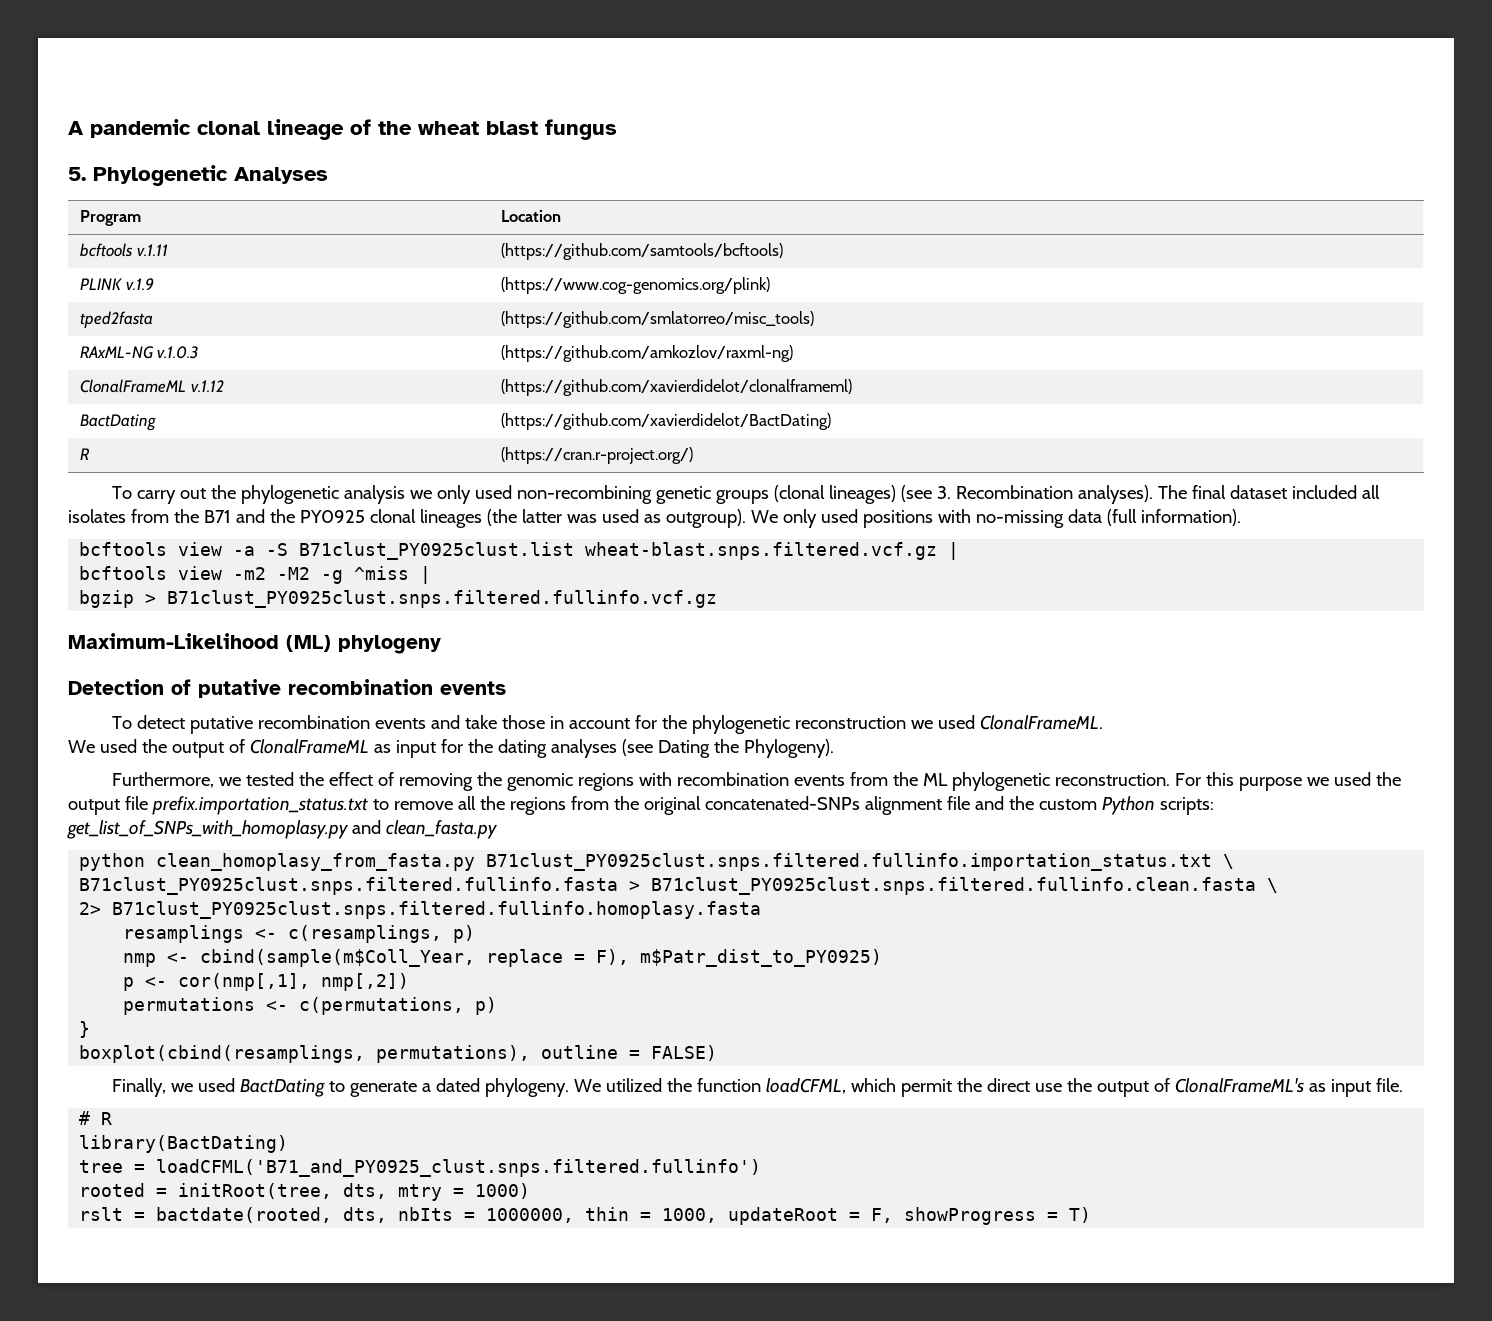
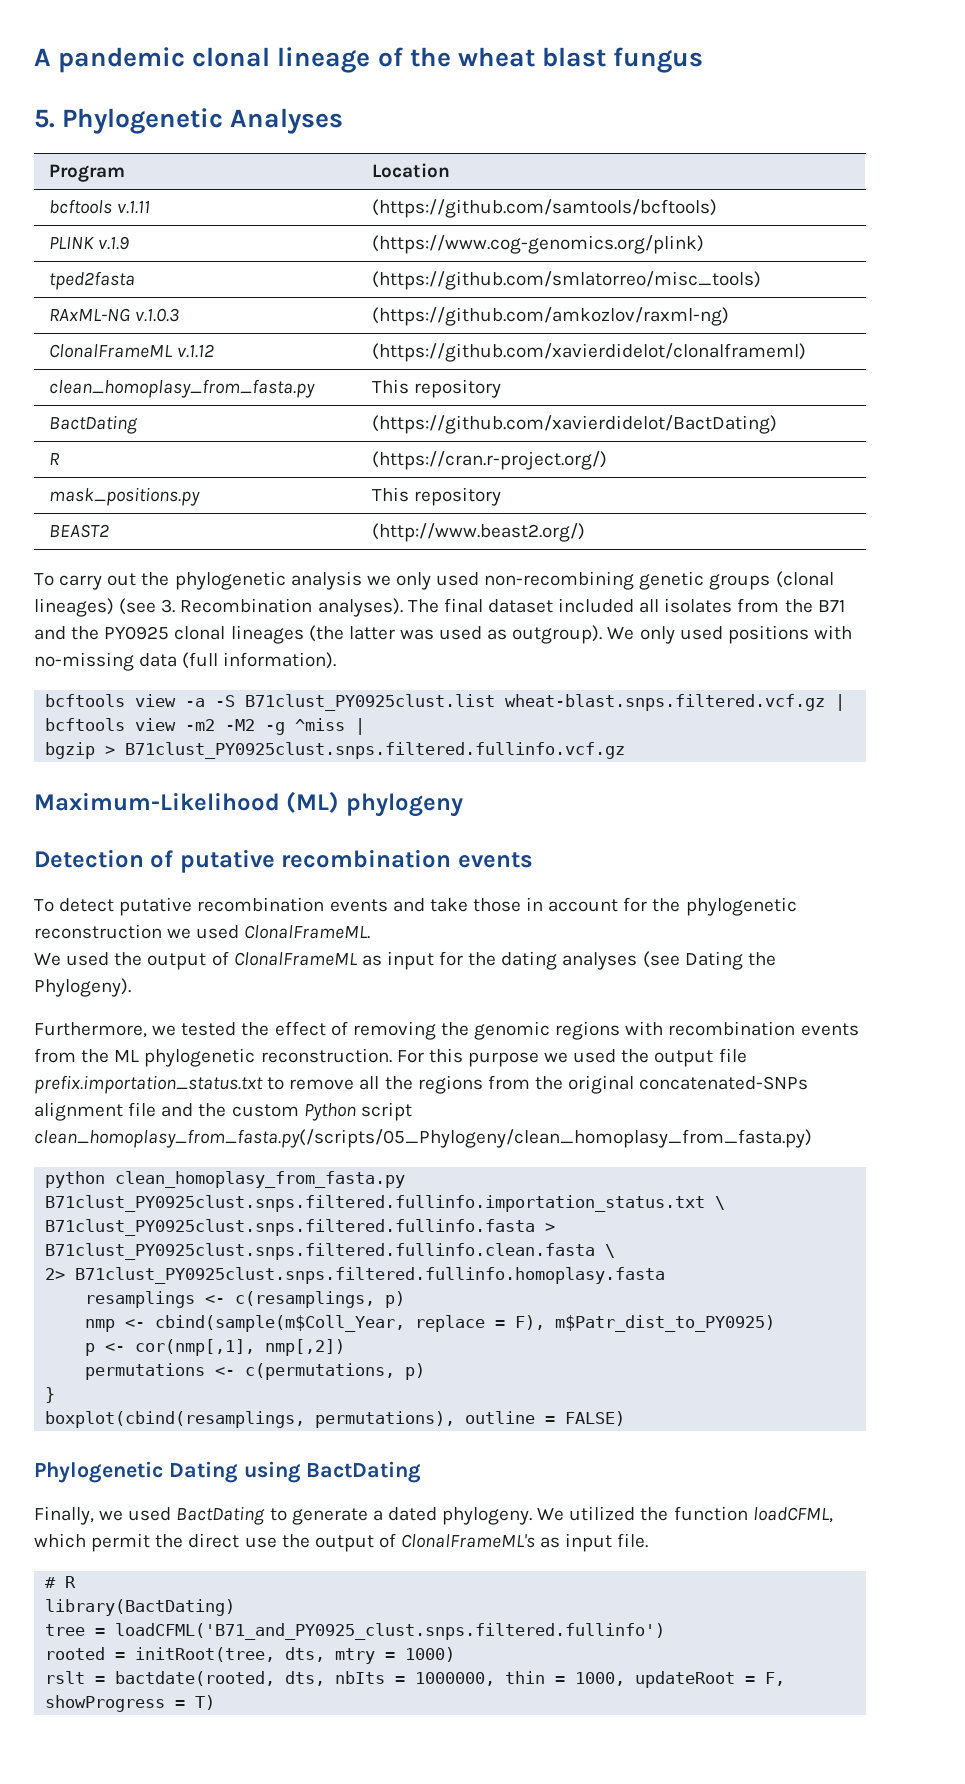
(853, 387) none -> [49,379,316,398] [372,379,502,398] // clean_homoplasy_from_fasta.py | This repository
(694, 455) none -> [49,487,201,506] [372,487,502,506] [49,524,110,538] [372,523,586,542] // mask_positions.py | This repository // BEAST2 | (http://www.beast2.org/)
[1159,797,1214,815] [67,820,497,839] scripts: get_list_of_SNPs_with_homoplasy.py and clean_fasta.py -> [360,1102,412,1121] [34,1129,812,1148] script clean_homoplasy_from_fasta.py(/scripts/05_Phylogeny/clean_homoplasy_from_fasta.py)
(718, 1053) none -> [34,1461,422,1483] // Phylogenetic Dating using BactDating

